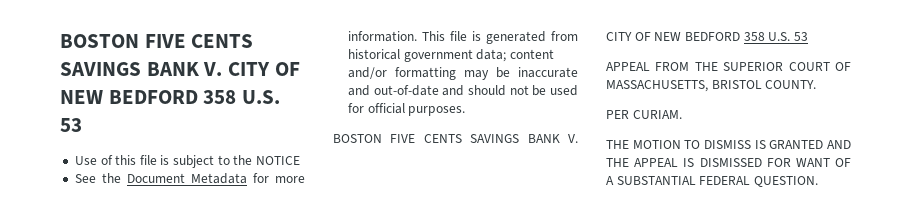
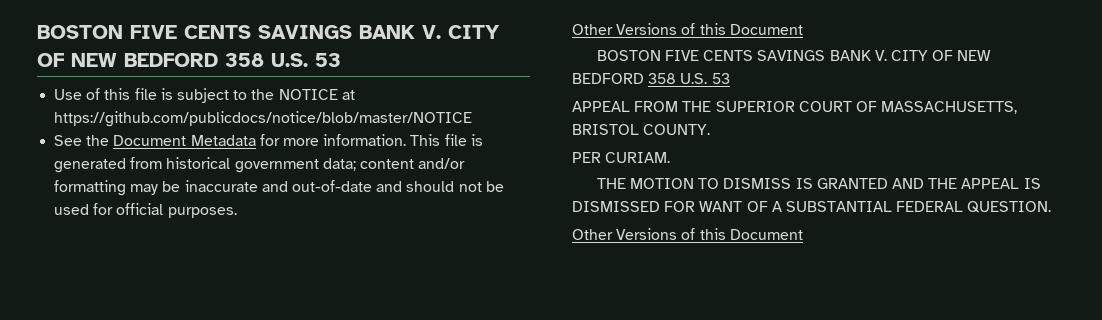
(301, 160) none -> [341,90,355,100] [54,111,473,127] at https://github.com/publicdocs/notice/blob/master/NOTICE
(466, 111) none -> [572,23,803,35] // Other Versions of this Document
(818, 181) none -> [572,228,803,240] // Other Versions of this Document

